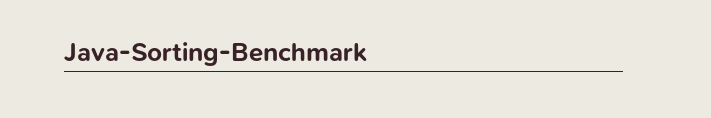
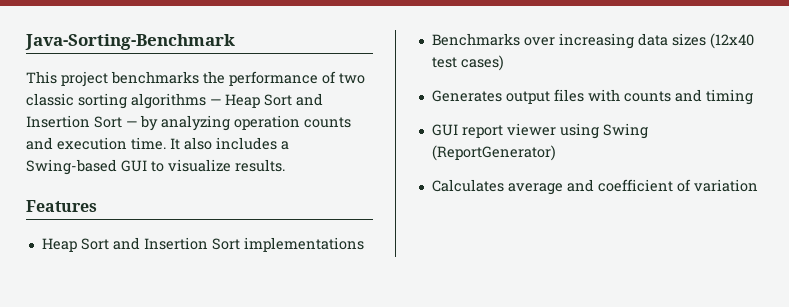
(367, 54) none -> [26,71,365,87] [26,93,323,109] [26,115,351,131] [26,137,289,150] [26,159,285,175] [26,200,97,212] [41,237,364,252] [431,33,754,49] [431,55,504,71] [431,89,753,105] [431,123,648,139] [431,145,556,161] [431,179,758,195] // This project benchmarks the performance of two classic sorting algorithms — Heap Sort and Insertion Sort — by analyzing operation counts and execution time. It also includes a Swing-based GUI to visualize results. // Features // Heap Sort and Insertion Sort implementations // Benchmarks over increasing data sizes (12x40 test cases) // Generates output files with counts and timing // GUI report viewer using Swing (ReportGenerator) // Calculates average and coefficient of variation

